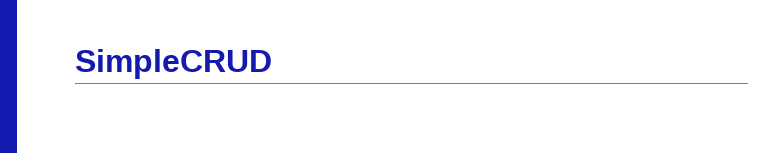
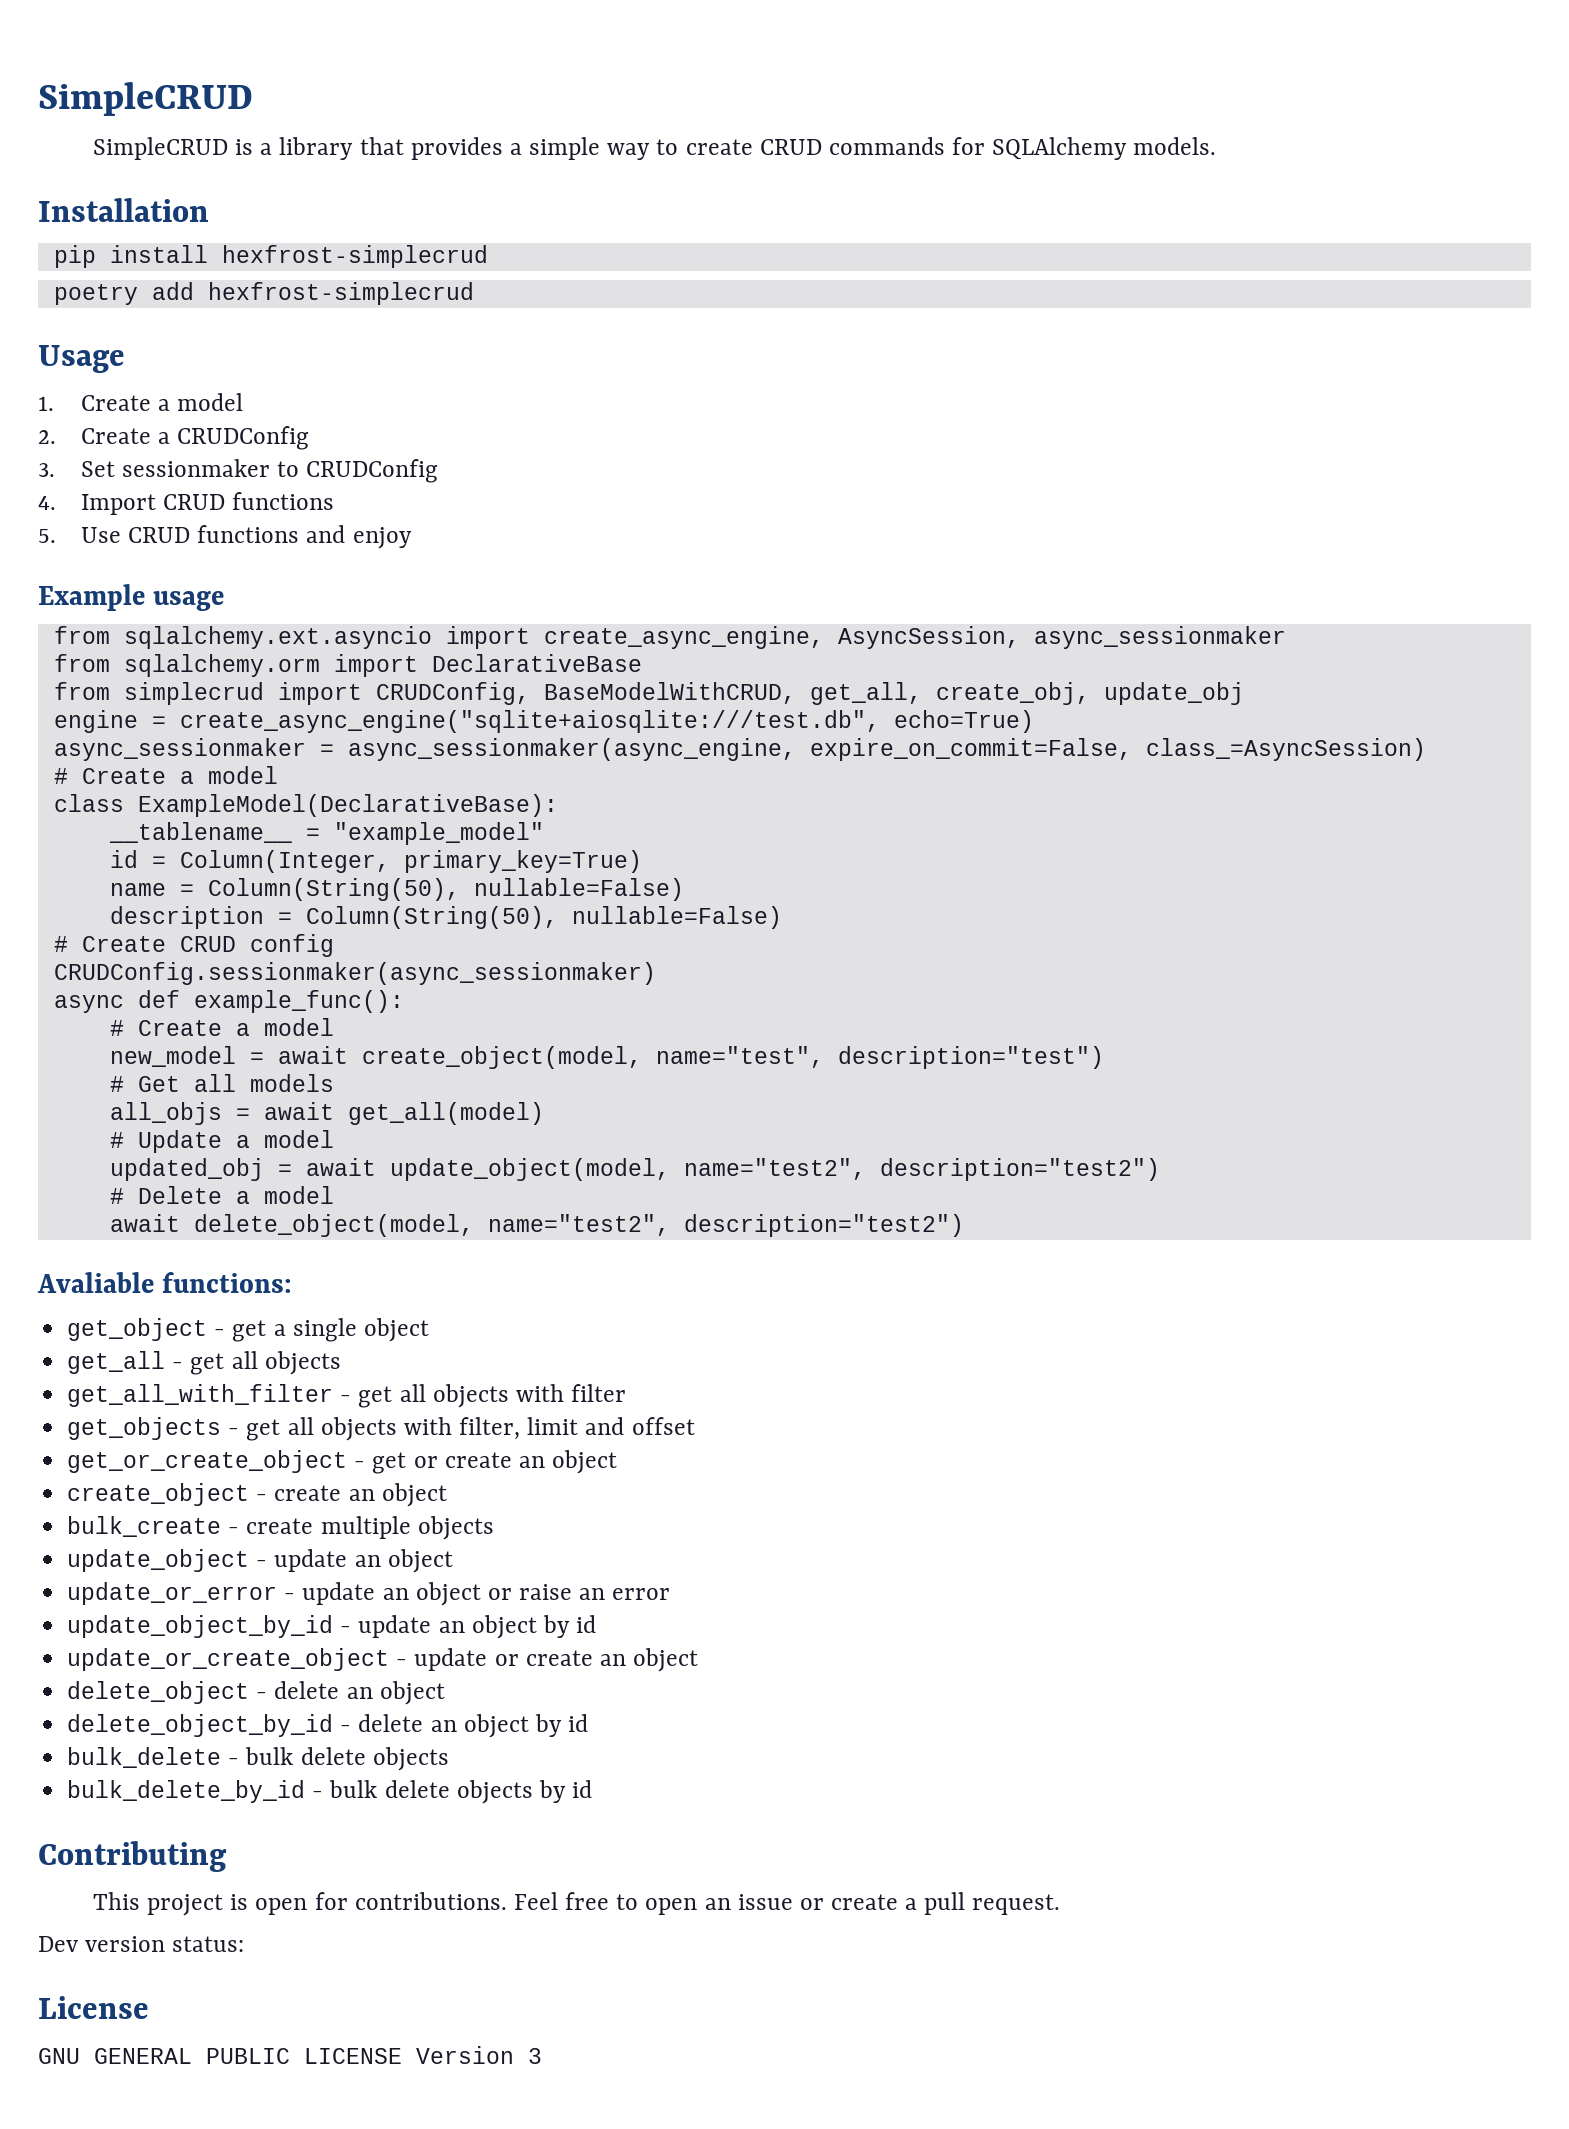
[75,49,272,79] SimpleCRUD -> [38,82,253,116] [92,137,1217,160] [38,198,209,222] [53,245,488,268] [53,282,474,305] [38,345,125,373] [38,393,244,411] [38,426,310,450] [38,459,439,483] [38,492,335,515] [38,525,412,549] [38,584,225,611] [53,626,1286,649] [53,654,642,677] [53,682,1244,705] [53,710,1034,733] [53,738,1426,761] [53,766,278,784] [53,794,558,817] [108,822,544,845] [109,850,642,873] [109,878,684,901] [109,906,782,929] [53,934,334,957] [53,962,656,985] [53,990,404,1013] [109,1018,334,1036] [109,1046,1104,1069] [109,1074,334,1092] [109,1102,544,1125] [109,1130,334,1153] [109,1158,1160,1181] [109,1186,334,1204] [109,1214,964,1237] [37,1272,293,1293] [67,1318,429,1342] [67,1351,341,1375] [67,1384,627,1408] [67,1417,695,1441] [67,1450,618,1474] [67,1483,447,1507] [67,1516,494,1540] [67,1549,453,1573] [67,1582,671,1606] [67,1615,597,1639] [67,1648,699,1672] [67,1681,445,1705] [67,1714,589,1738] [67,1747,449,1771] [67,1780,593,1804] [38,1841,227,1872] [92,1892,1061,1916] [38,1936,245,1952] [38,1996,149,2019] [38,2046,542,2064] SimpleCRUD // SimpleCRUD is a library that provides a simple way to create CRUD commands for SQLAlchemy models. // Installation // pip install hexfrost-simplecrud // poetry add hexfrost-simplecrud // Usage // 1. Create a model // 2. Create a CRUDConfig // 3. Set sessionmaker to CRUDConfig // 4. Import CRUD functions // 5. Use CRUD functions and enjoy // Example usage // from sqlalchemy.ext.asyncio import create_async_engine, AsyncSession, async_sessionmaker // from sqlalchemy.orm import DeclarativeBase // from simplecrud import CRUDConfig, BaseModelWithCRUD, get_all, create_obj, update_obj // engine = create_async_engine("sqlite+aiosqlite:///test.db", echo=True) // async_sessionmaker = async_sessionmaker(async_engine, expire_on_commit=False, class_=AsyncSession) // # Create a model // class ExampleModel(DeclarativeBase): // __tablename__ = "example_model" // id = Column(Integer, primary_key=True) // name = Column(String(50), nullable=False) // description = Column(String(50), nullable=False) // # Create CRUD config // CRUDConfig.sessionmaker(async_sessionmaker) // async def example_func(): // # Create a model // new_model = await create_object(model, name="test", description="test") // # Get all models // all_objs = await get_all(model) // # Update a model // updated_obj = await update_object(model, name="test2", description="test2") // # Delete a model // await delete_object(model, name="test2", description="test2") // Avaliable functions: // get_object - get a single object // get_all - get all objects // get_all_with_filter - get all objects with filter // get_objects - get all objects with filter, limit and offset // get_or_create_object - get or create an object // create_object - create an object // bulk_create - create multiple objects // update_object - update an object // update_or_error - update an object or raise an error // update_object_by_id - update an object by id // update_or_create_object - update or create an object // delete_object - delete an object // delete_object_by_id - delete an object by id // bulk_delete - bulk delete objects // bulk_delete_by_id - bulk delete objects by id // Contributing // This project is open for contributions. Feel free to open an issue or create a pull request. // Dev version status: // License // GNU GENERAL PUBLIC LICENSE Version 3

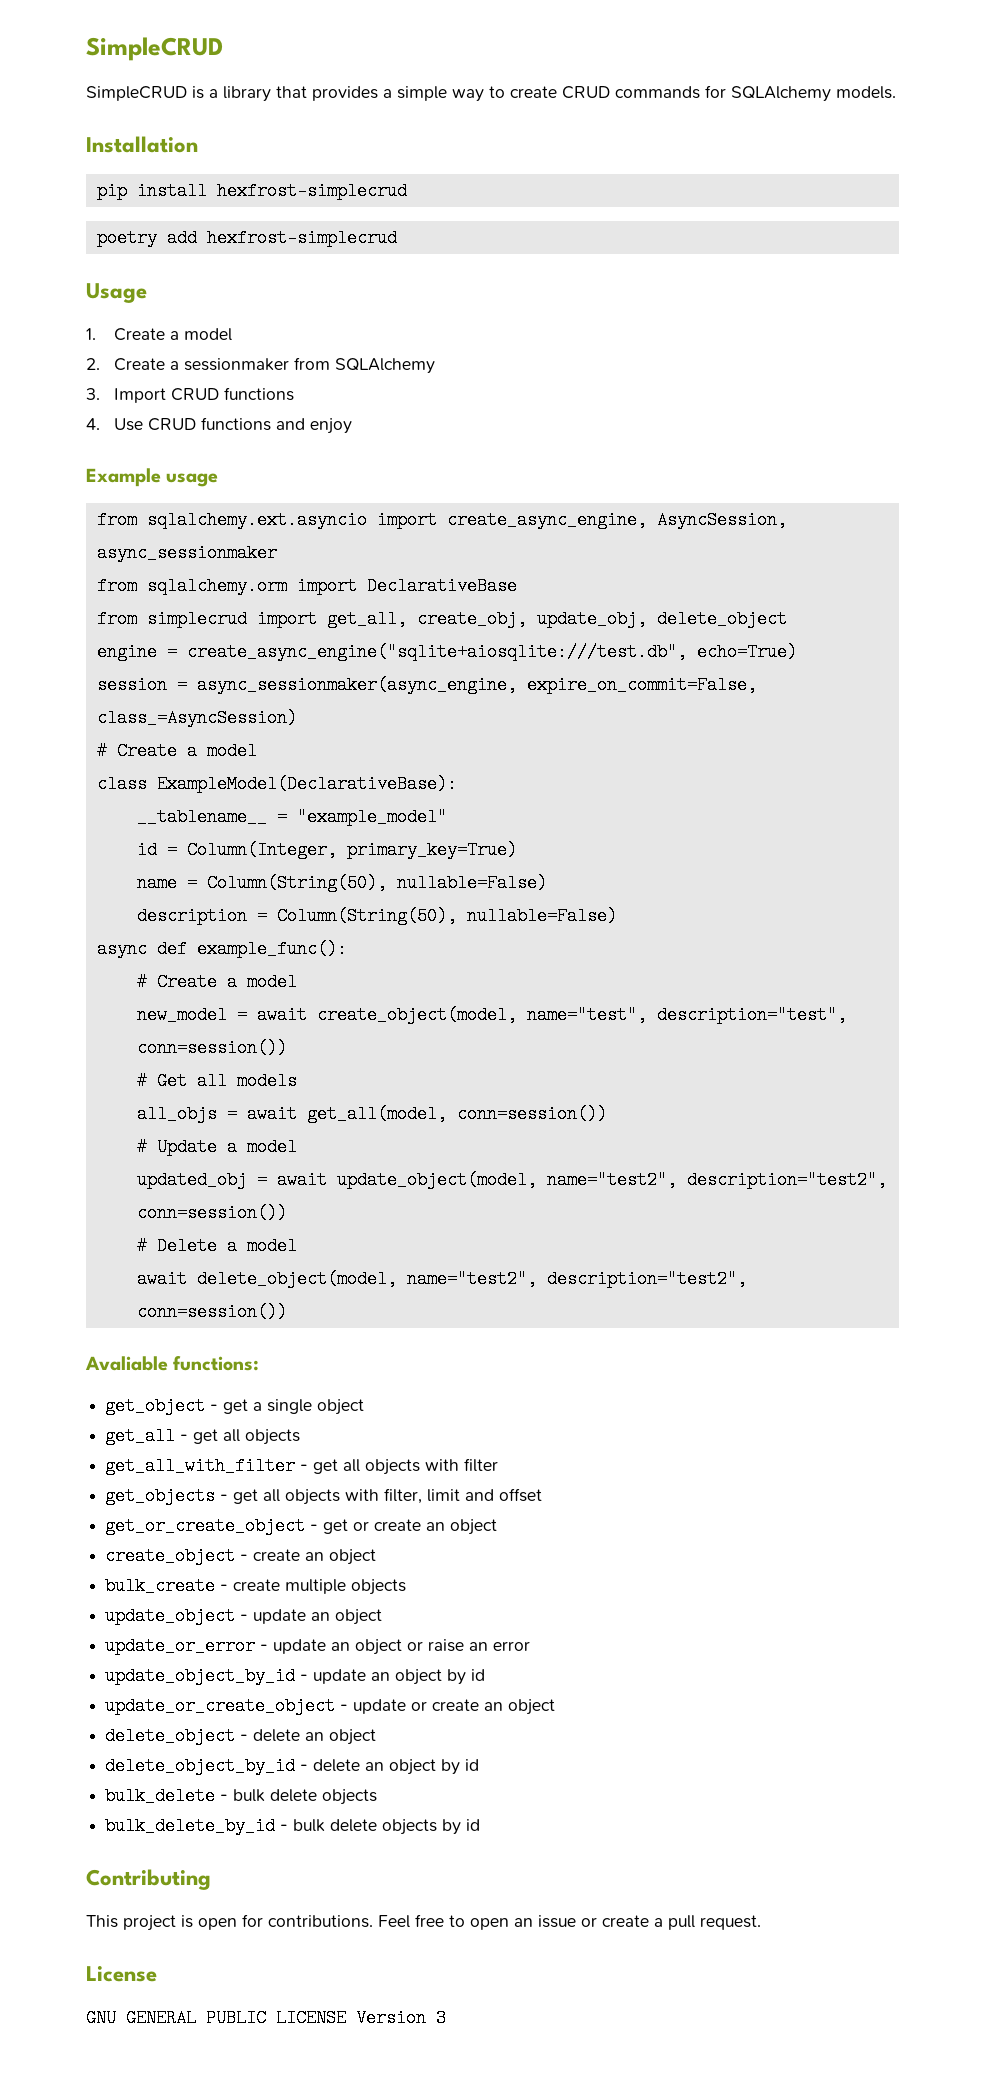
[177,426,310,450] [38,459,439,483] [38,496,56,510] CRUDConfig // 3. Set sessionmaker to CRUDConfig // 4. -> [183,357,435,374] [86,388,100,400] sessionmaker from SQLAlchemy // 3.
[38,529,56,543] 5. -> [86,418,100,430] 4.
[375,682,1244,705] CRUDConfig, BaseModelWithCRUD, get_all, create_obj, update_obj -> [326,610,787,628] get_all, create_obj, update_obj, delete_object
[53,738,306,761] async_sessionmaker -> [96,676,167,694] session
[53,934,334,957] [53,962,656,985] // # Create CRUD config // CRUDConfig.sessionmaker(async_sessionmaker) -> (617, 916) none
[837,1046,1104,1069] description="test") -> [656,1006,847,1024] [136,1039,287,1057] description="test", conn=session())
[347,1102,544,1125] get_all(model) -> [306,1105,607,1123] get_all(model, conn=session())
[879,1158,1160,1181] description="test2") -> [686,1171,887,1189] [136,1204,287,1222] description="test2", conn=session())
[683,1214,964,1237] description="test2") -> [546,1270,747,1288] [136,1303,287,1321] description="test2", conn=session())
[38,1936,245,1952] // Dev version status: -> (761, 1922) none

